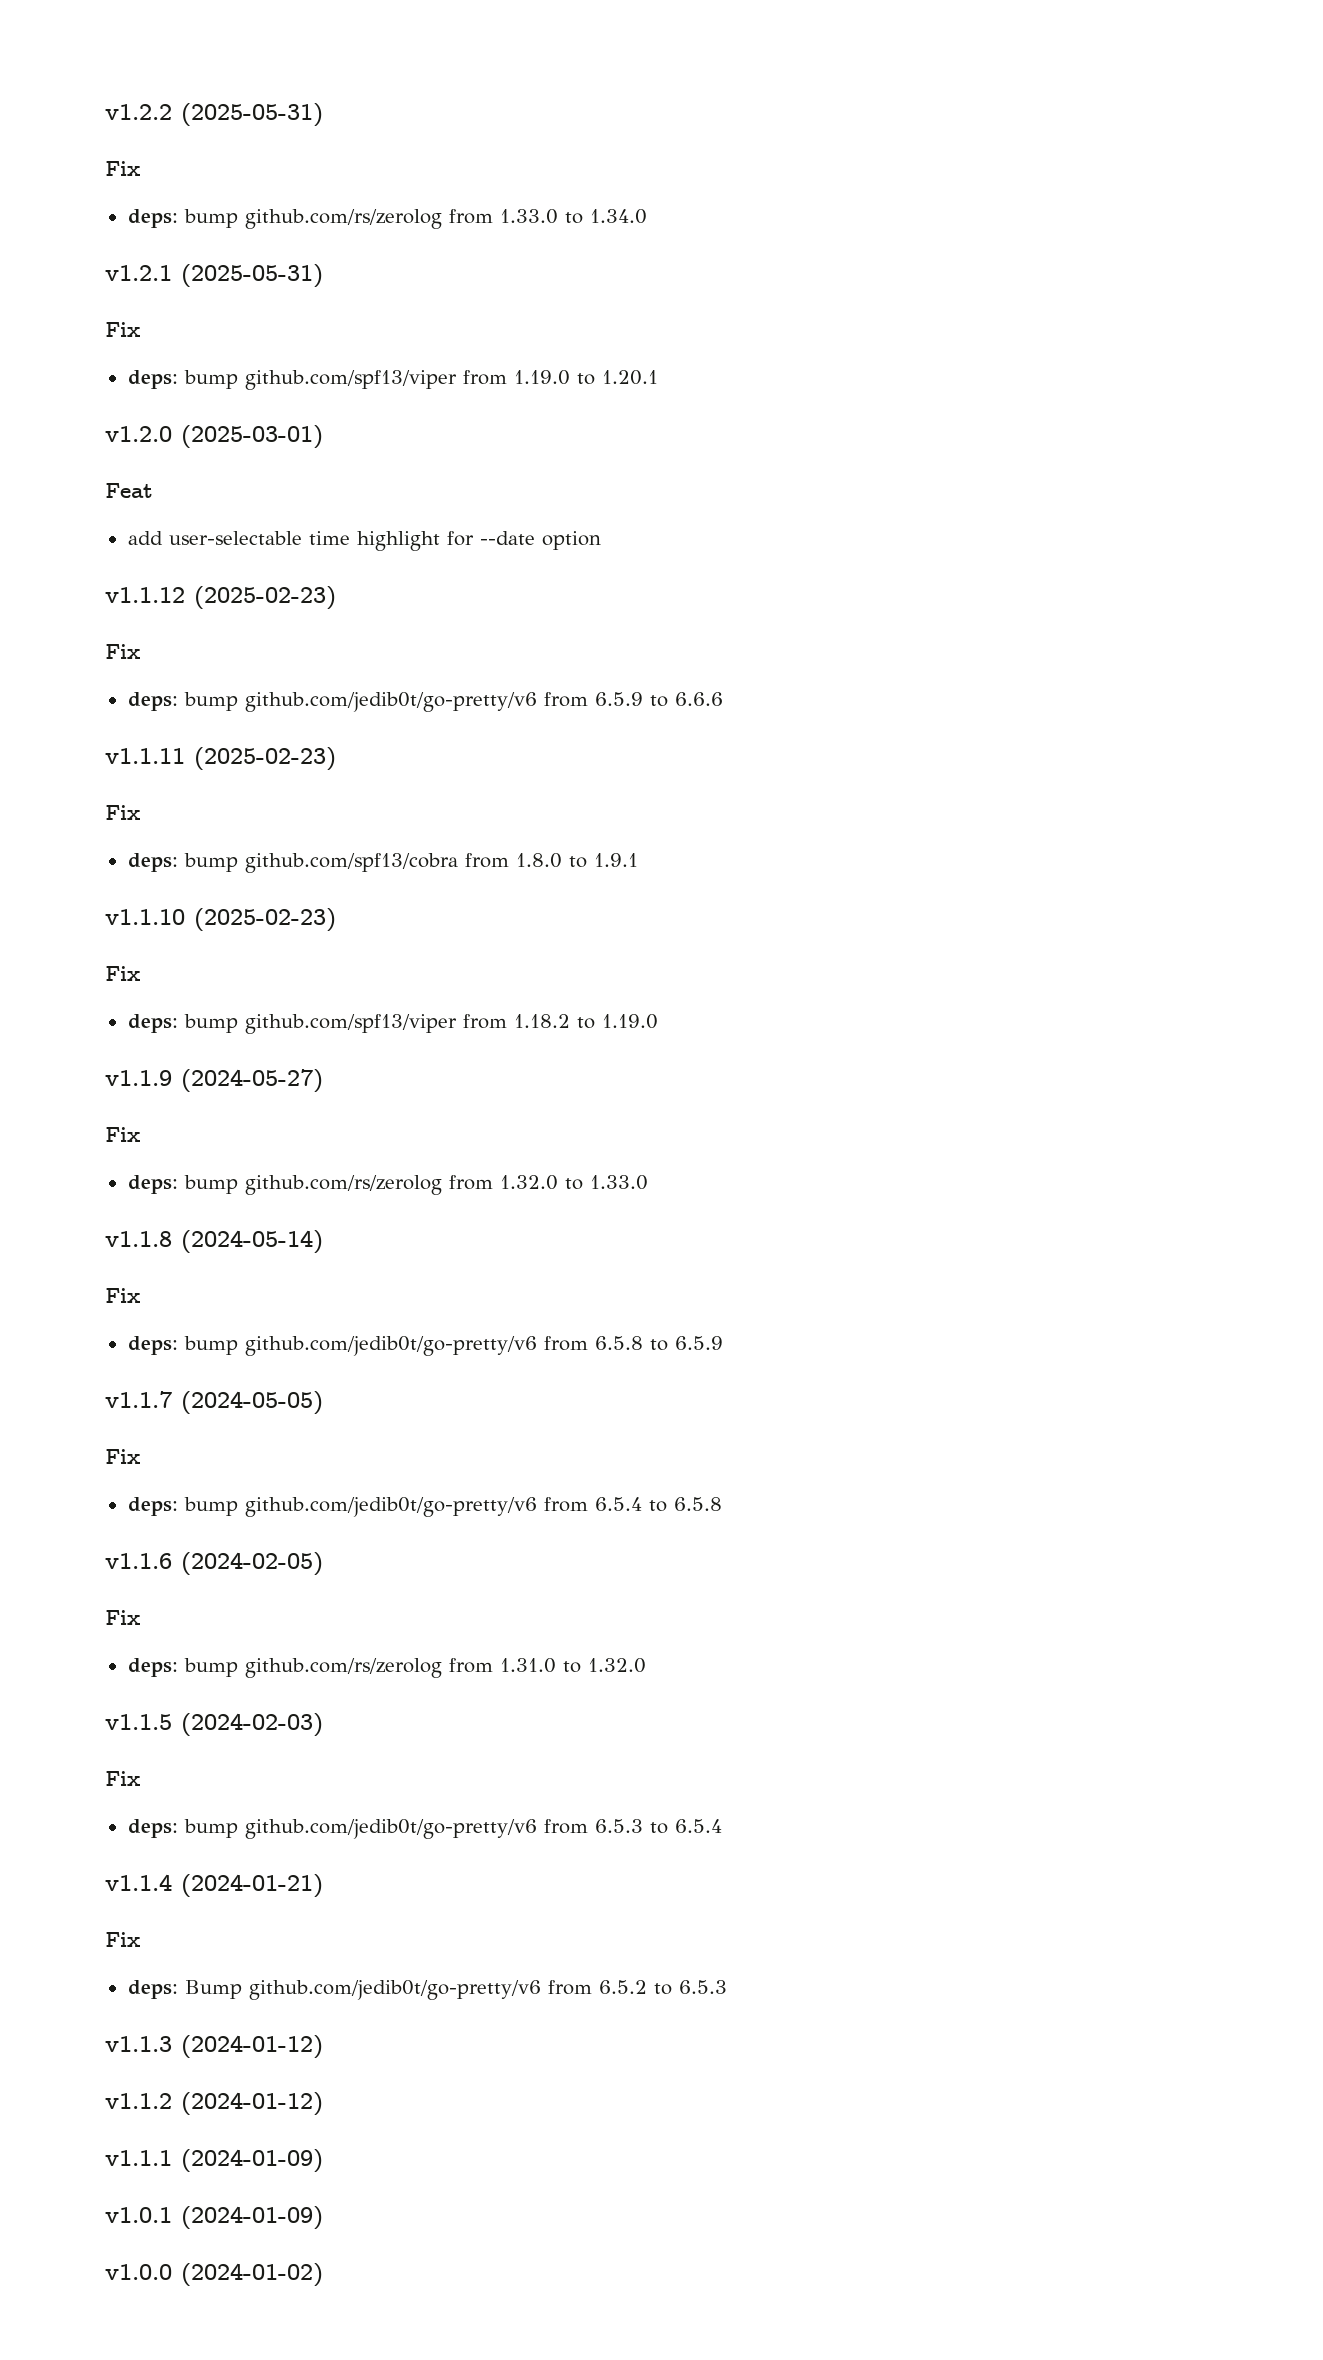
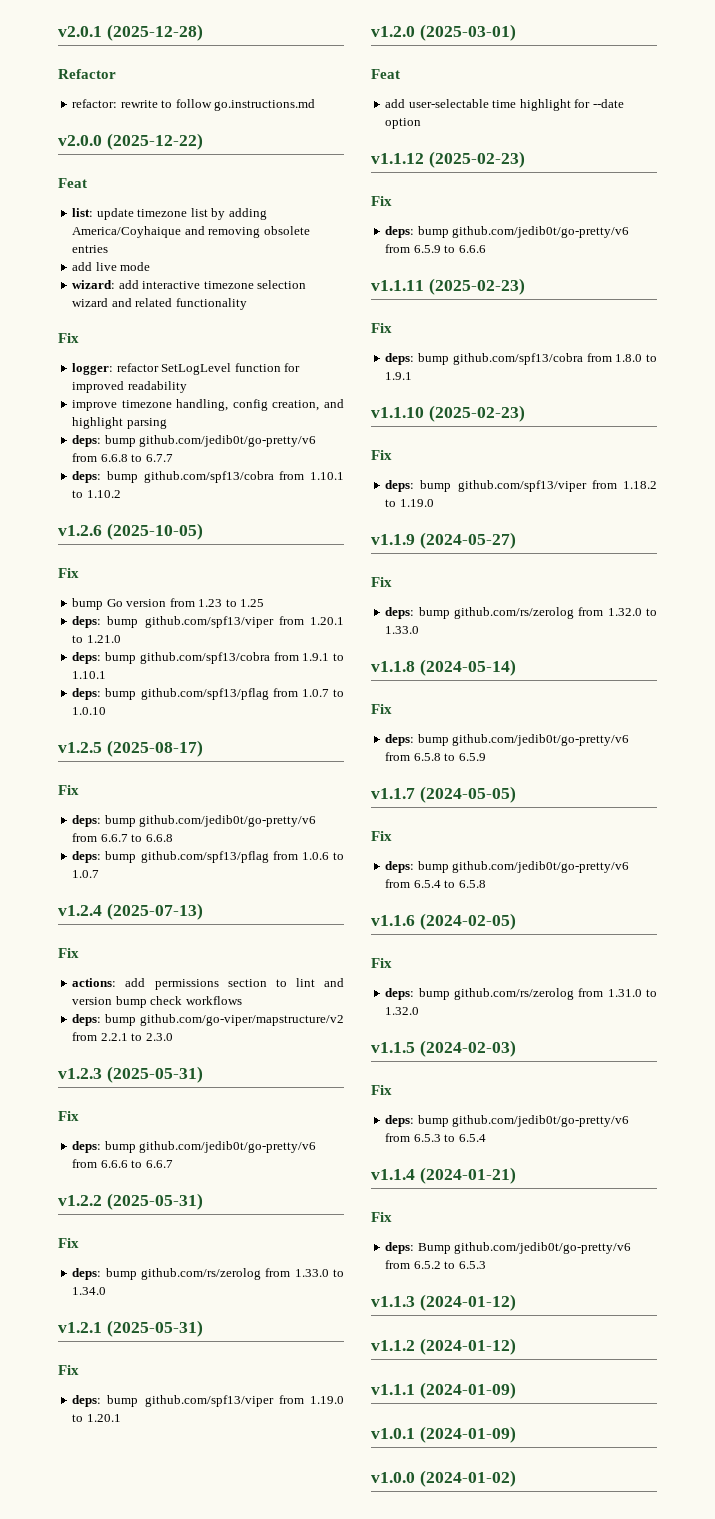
(105, 112) none -> [58,24,203,41] [58,69,116,79] [72,99,316,111] [58,133,203,150] [58,178,87,188] [72,208,267,220] [72,226,310,238] [72,245,109,253] [72,262,151,271] [72,280,307,289] [72,298,247,310] [58,333,79,343] [72,363,301,375] [72,381,187,393] [72,399,344,411] [72,417,167,429] [72,435,317,447] [72,453,173,462] [72,471,344,483] [72,490,121,498] [58,523,203,540] [58,568,79,578] [72,598,265,610] [72,616,344,628] [72,635,121,643] [72,652,344,664] [72,671,107,679] [72,688,344,700] [72,707,107,715] [58,740,203,757] [58,785,79,795] [72,815,317,827] [72,833,173,842] [72,851,344,863] [72,870,100,878] [58,903,203,920] [58,948,79,958] [72,978,344,990] [72,996,242,1008] [72,1014,344,1026] [72,1032,173,1041] [58,1066,203,1083] [58,1111,79,1121] [72,1141,317,1153] [72,1159,173,1168] v2.0.1 (2025-12-28) // Refactor // refactor: rewrite to follow go.instructions.md // v2.0.0 (2025-12-22) // Feat // list: update timezone list by adding America/Coyhaique and removing obsolete entries // add live mode // wizard: add interactive timezone selection wizard and related functionality // Fix // logger: refactor SetLogLevel function for improved readability // improve timezone handling, config creation, and highlight parsing // deps: bump github.com/jedib0t/go-pretty/v6 from 6.6.8 to 6.7.7 // deps: bump github.com/spf13/cobra from 1.10.1 to 1.10.2 // v1.2.6 (2025-10-05) // Fix // bump Go version from 1.23 to 1.25 // deps: bump github.com/spf13/viper from 1.20.1 to 1.21.0 // deps: bump github.com/spf13/cobra from 1.9.1 to 1.10.1 // deps: bump github.com/spf13/pflag from 1.0.7 to 1.0.10 // v1.2.5 (2025-08-17) // Fix // deps: bump github.com/jedib0t/go-pretty/v6 from 6.6.7 to 6.6.8 // deps: bump github.com/spf13/pflag from 1.0.6 to 1.0.7 // v1.2.4 (2025-07-13) // Fix // actions: add permissions section to lint and version bump check workflows // deps: bump github.com/go-viper/mapstructure/v2 from 2.2.1 to 2.3.0 // v1.2.3 (2025-05-31) // Fix // deps: bump github.com/jedib0t/go-pretty/v6 from 6.6.6 to 6.6.7 //

